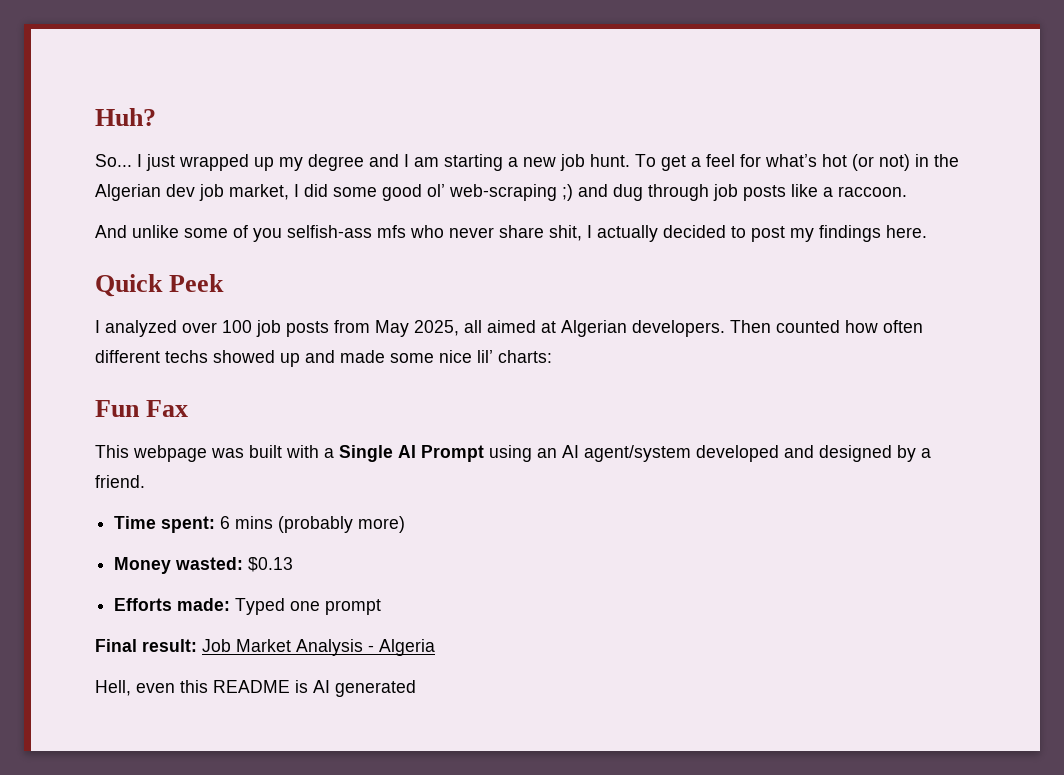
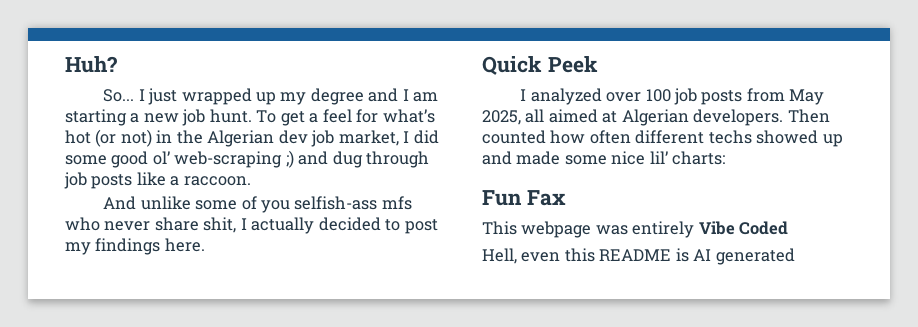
[249,445,931,462] [95,475,145,488] [114,516,406,533] [114,557,294,574] [114,598,382,615] [95,639,435,656] built with a Single AI Prompt using an AI agent/system developed and designed by a friend. // Time spent: 6 mins (probably more) // Money wasted: $0.13 // Efforts made: Typed one prompt // Final result: Job Market Analysis - Algeria -> [632,221,789,238] entirely Vibe Coded

